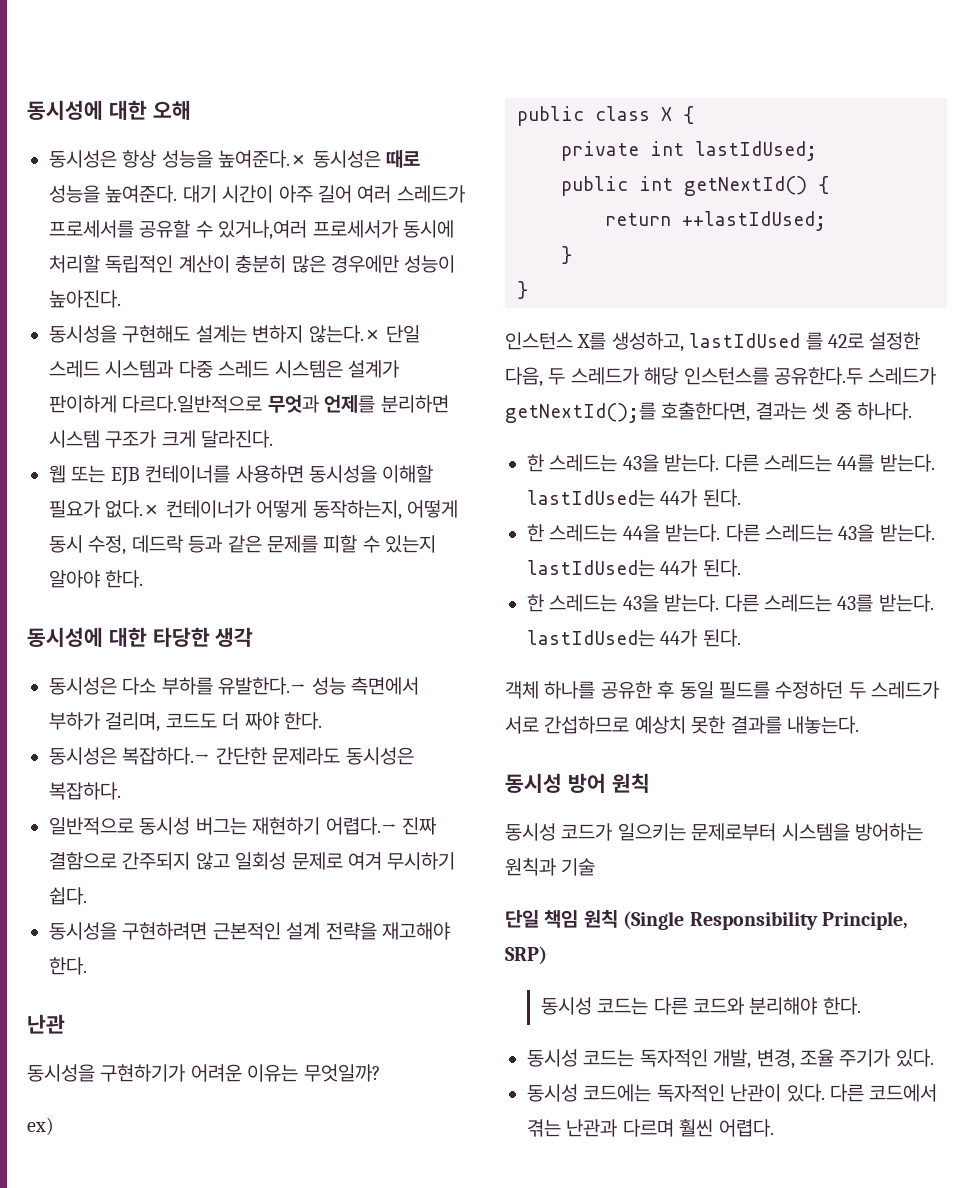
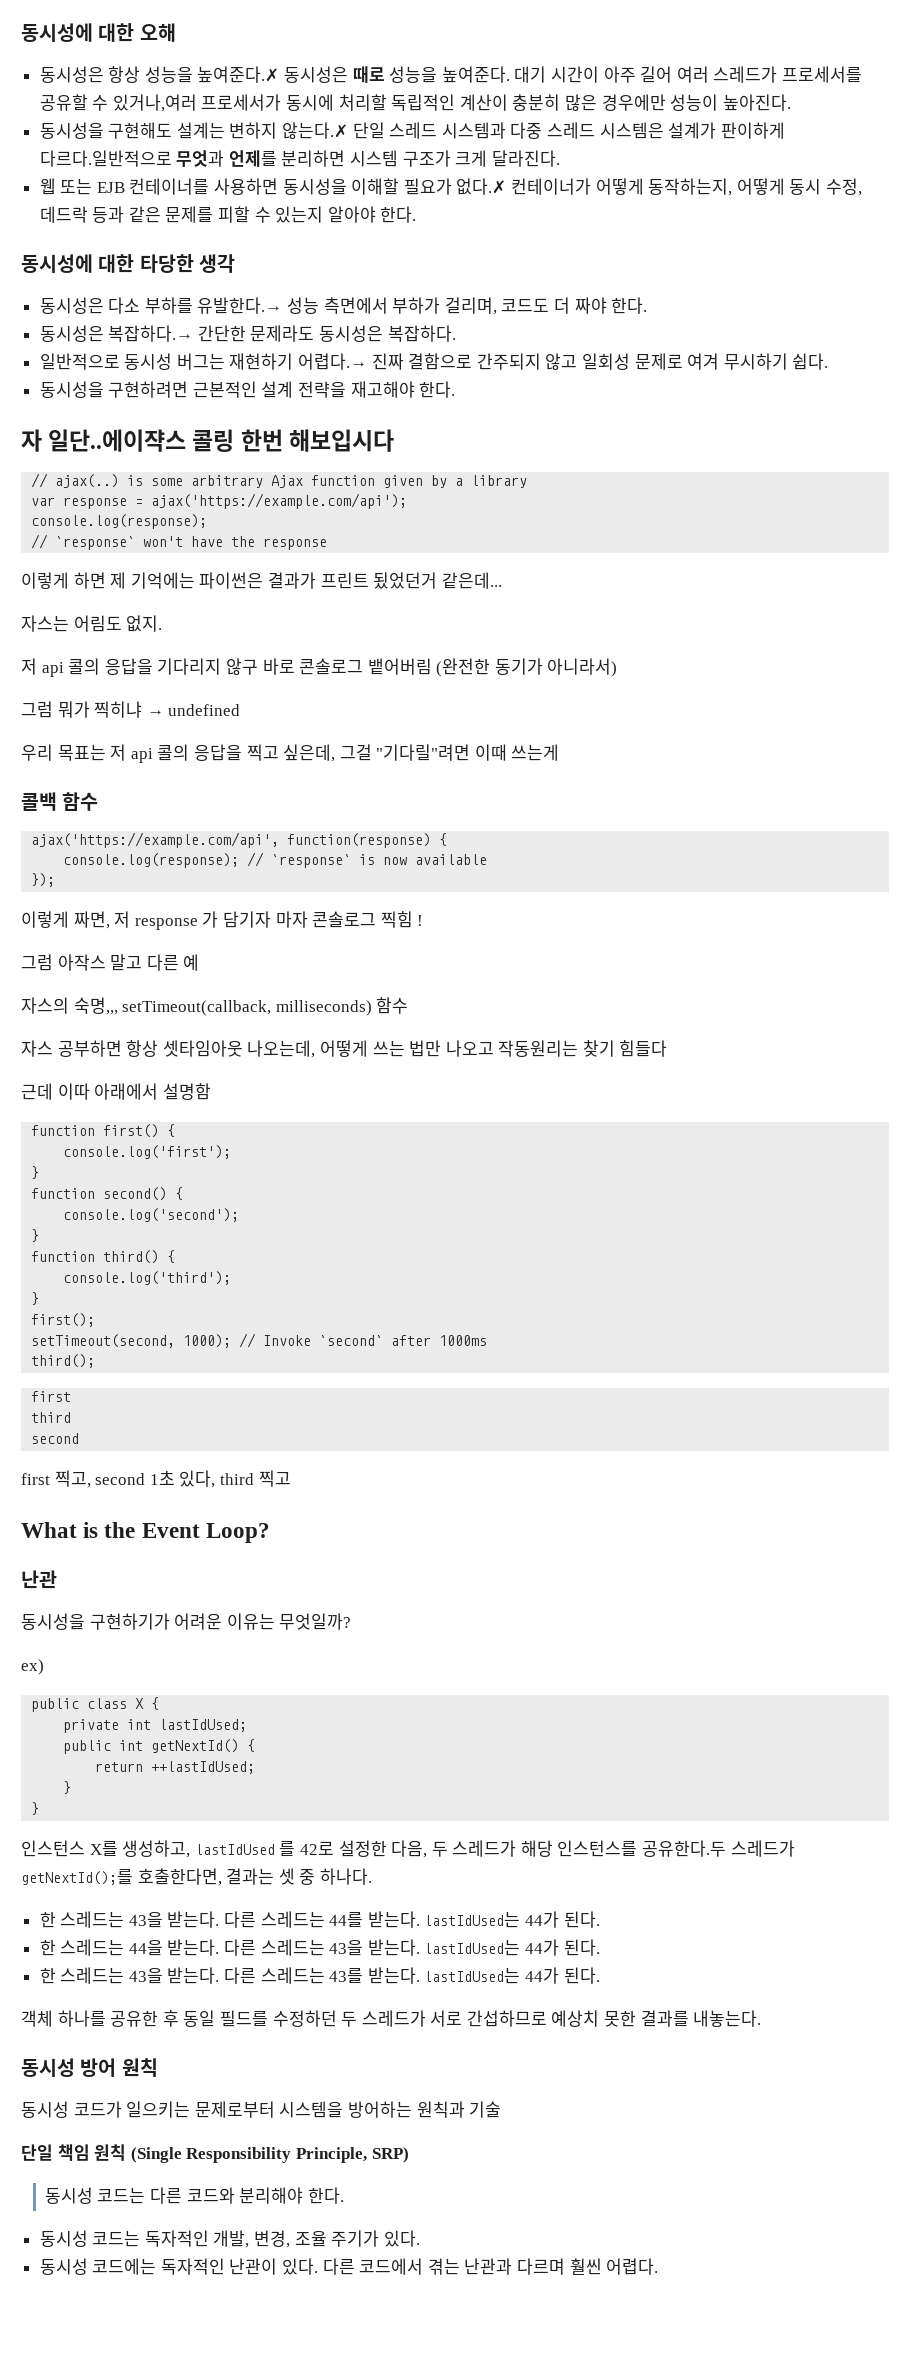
(87, 966) none -> [21,429,394,452] [31,473,528,488] [31,493,408,509] [31,514,208,529] [31,534,328,550] [21,572,502,589] [21,615,163,632] [21,658,618,677] [21,701,241,718] [21,744,560,763] [21,792,99,811] [31,832,448,848] [63,852,488,868] [31,873,56,887] [21,911,424,930] [21,954,200,971] [21,997,409,1016] [21,1040,668,1058] [21,1083,211,1100] [31,1124,176,1138] [63,1145,232,1159] [31,1166,40,1179] [31,1187,184,1201] [63,1208,240,1222] [31,1229,40,1242] [31,1250,176,1264] [63,1271,232,1285] [31,1292,40,1305] [31,1313,96,1327] [31,1333,488,1348] [31,1354,96,1368] [31,1391,72,1402] [31,1412,72,1423] [31,1433,80,1444] [21,1470,291,1488] [21,1522,270,1543] // 자 일단..에이쟉스 콜링 한번 해보입시다 // // ajax(..) is some arbitrary Ajax function given by a library // var response = ajax('https://example.com/api'); // console.log(response); // // `response` won't have the response // 이렇게 하면 제 기억에는 파이썬은 결과가 프린트 됬었던거 같은데... // 자스는 어림도 없지. // 저 api 콜의 응답을 기다리지 않구 바로 콘솔로그 뱉어버림 (완전한 동기가 아니라서) // 그럼 뭐가 찍히냐 → undefined // 우리 목표는 저 api 콜의 응답을 찍고 싶은데, 그걸 "기다릴"려면 이때 쓰는게 // 콜백 함수 // ajax('https://example.com/api', function(response) { // console.log(response); // `response` is now available // }); // 이렇게 짜면, 저 response 가 담기자 마자 콘솔로그 찍힘 ! // 그럼 아작스 말고 다른 예 // 자스의 숙명,,, setTimeout(callback, milliseconds) 함수 // 자스 공부하면 항상 셋타임아웃 나오는데, 어떻게 쓰는 법만 나오고 작동원리는 찾기 힘들다 // 근데 이따 아래에서 설명함 // function first() { // console.log('first'); // } // function second() { // console.log('second'); // } // function third() { // console.log('third'); // } // first(); // setTimeout(second, 1000); // Invoke `second` after 1000ms // third(); // first // third // second // first 찍고, second 1초 있다, third 찍고 // What is the Event Loop?

